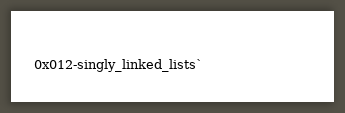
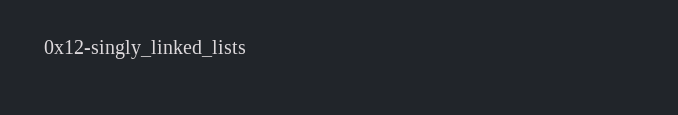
[34,59,203,72] 0x012-singly_linked_lists` -> [44,40,246,59] 0x12-singly_linked_lists

